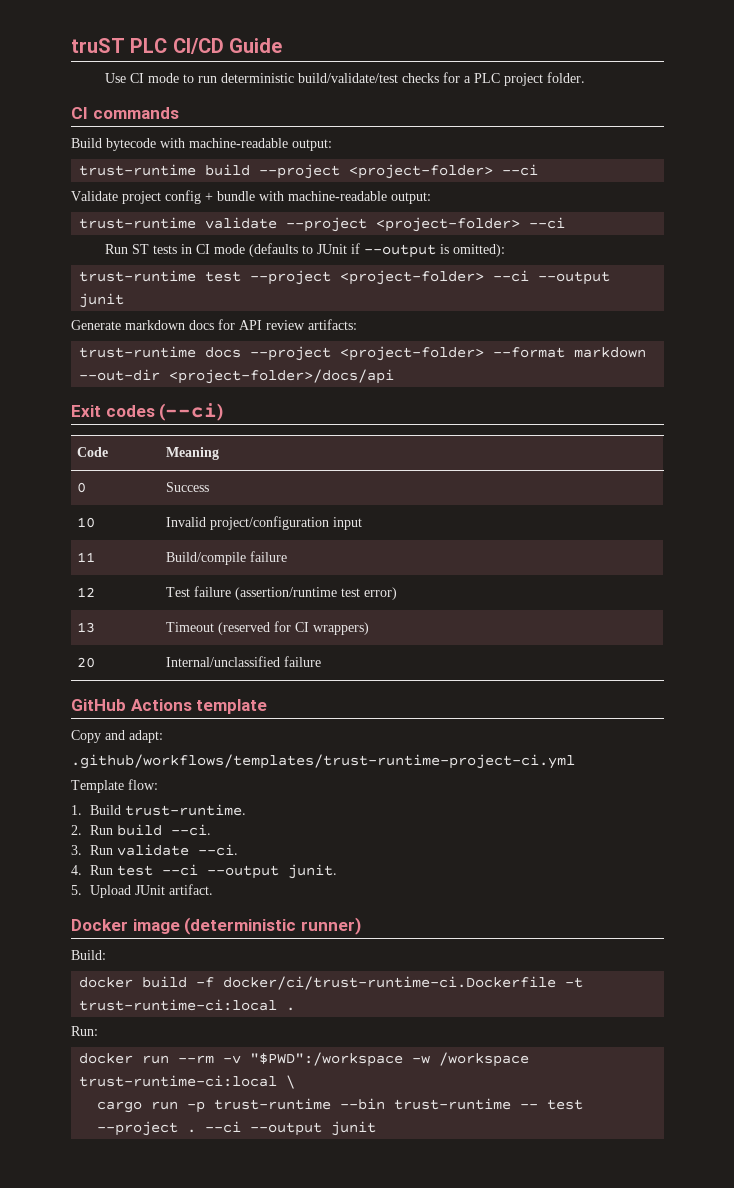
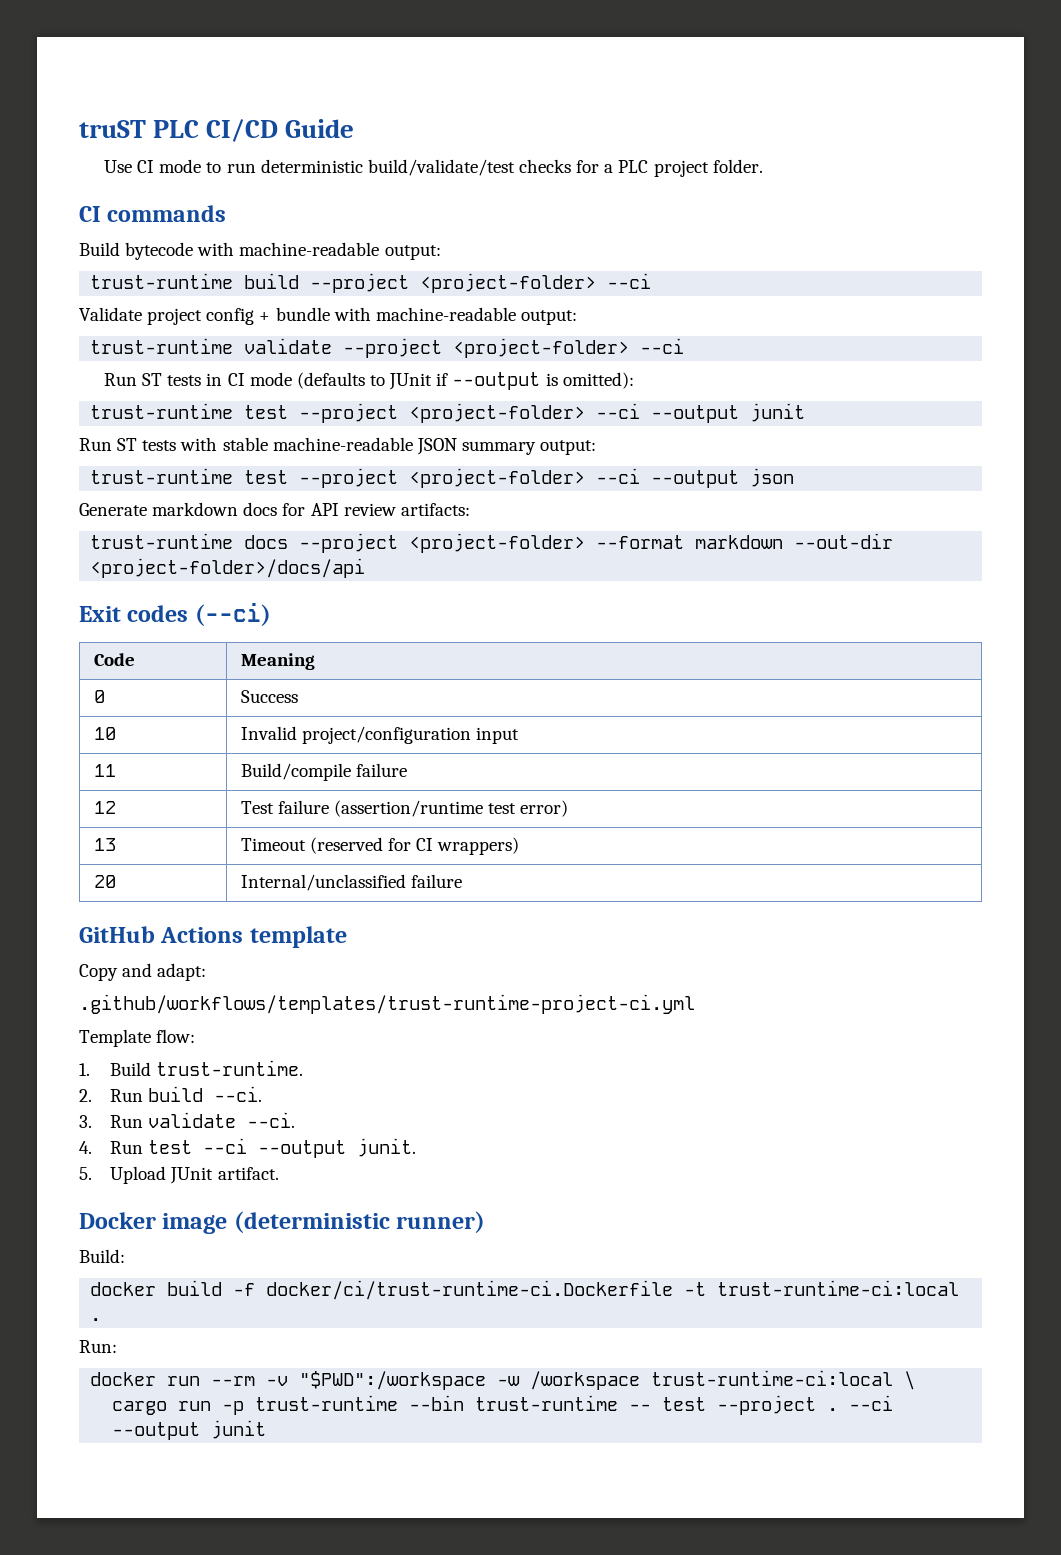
(125, 300) none -> [79,437,597,455] [90,468,795,488] // Run ST tests with stable machine-readable JSON summary output: // trust-runtime test --project <project-folder> --ci --output json

